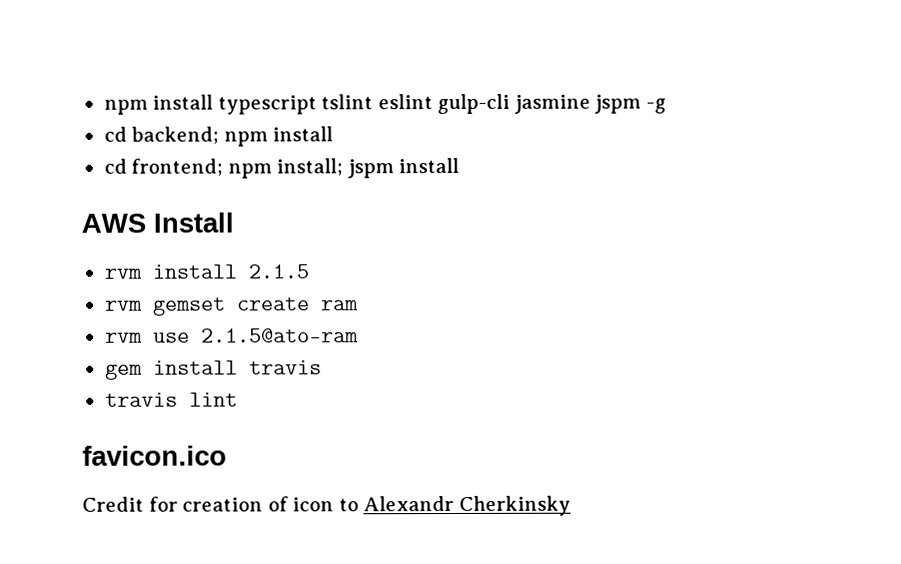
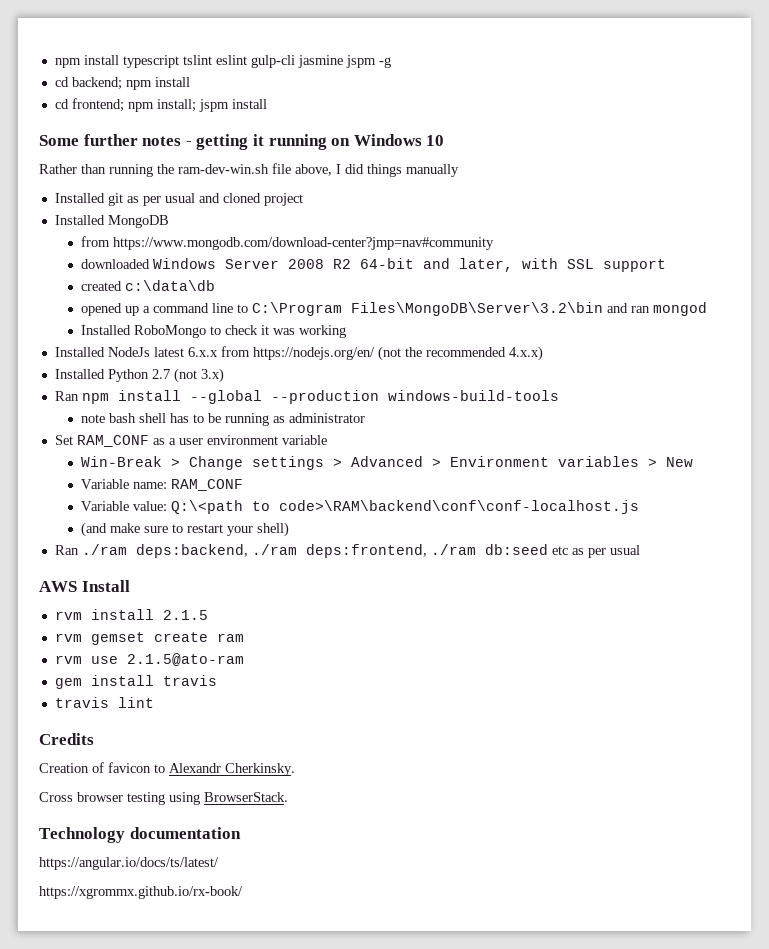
(460, 165) none -> [39,134,445,150] [39,163,459,177] [54,193,303,206] [54,215,169,228] [81,236,495,250] [81,258,667,272] [81,280,216,291] [81,302,708,316] [81,325,347,338] [54,346,543,361] [54,368,224,383] [54,390,559,404] [81,413,366,426] [54,435,327,447] [81,456,694,470] [81,479,244,491] [81,500,640,514] [81,522,290,537] [54,544,640,558] // Some further notes - getting it running on Windows 10 // Rather than running the ram-dev-win.sh file above, I did things manually // Installed git as per usual and cloned project // Installed MongoDB // from https://www.mongodb.com/download-center?jmp=nav#community // downloaded Windows Server 2008 R2 64-bit and later, with SSL support // created c:\data\db // opened up a command line to C:\Program Files\MongoDB\Server\3.2\bin and ran mongod // Installed RoboMongo to check it was working // Installed NodeJs latest 6.x.x from https://nodejs.org/en/ (not the recommended 4.x.x) // Installed Python 2.7 (not 3.x) // Ran npm install --global --production windows-build-tools // note bash shell has to be running as administrator // Set RAM_CONF as a user environment variable // Win-Break > Change settings > Advanced > Environment variables > New // Variable name: RAM_CONF // Variable value: Q:\<path to code>\RAM\backend\conf\conf-localhost.js // (and make sure to restart your shell) // Ran ./ram deps:backend, ./ram deps:frontend, ./ram db:seed etc as per usual
[82,445,227,466] [82,495,571,516] favicon.ico // Credit for creation of icon to Alexandr Cherkinsky -> [39,733,94,745] [39,762,295,776] [39,792,288,805] [39,827,241,843] [39,857,219,870] [39,886,243,899] Credits // Creation of favicon to Alexandr Cherkinsky. // Cross browser testing using BrowserStack. // Technology documentation // https://angular.io/docs/ts/latest/ // https://xgrommx.github.io/rx-book/

